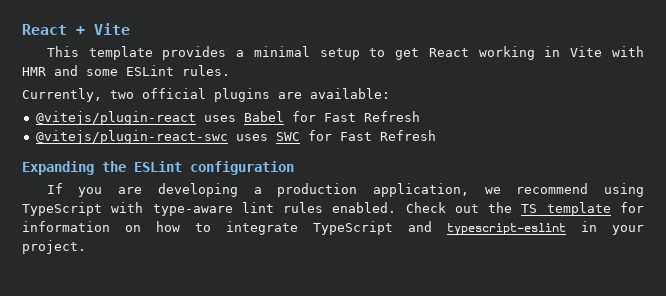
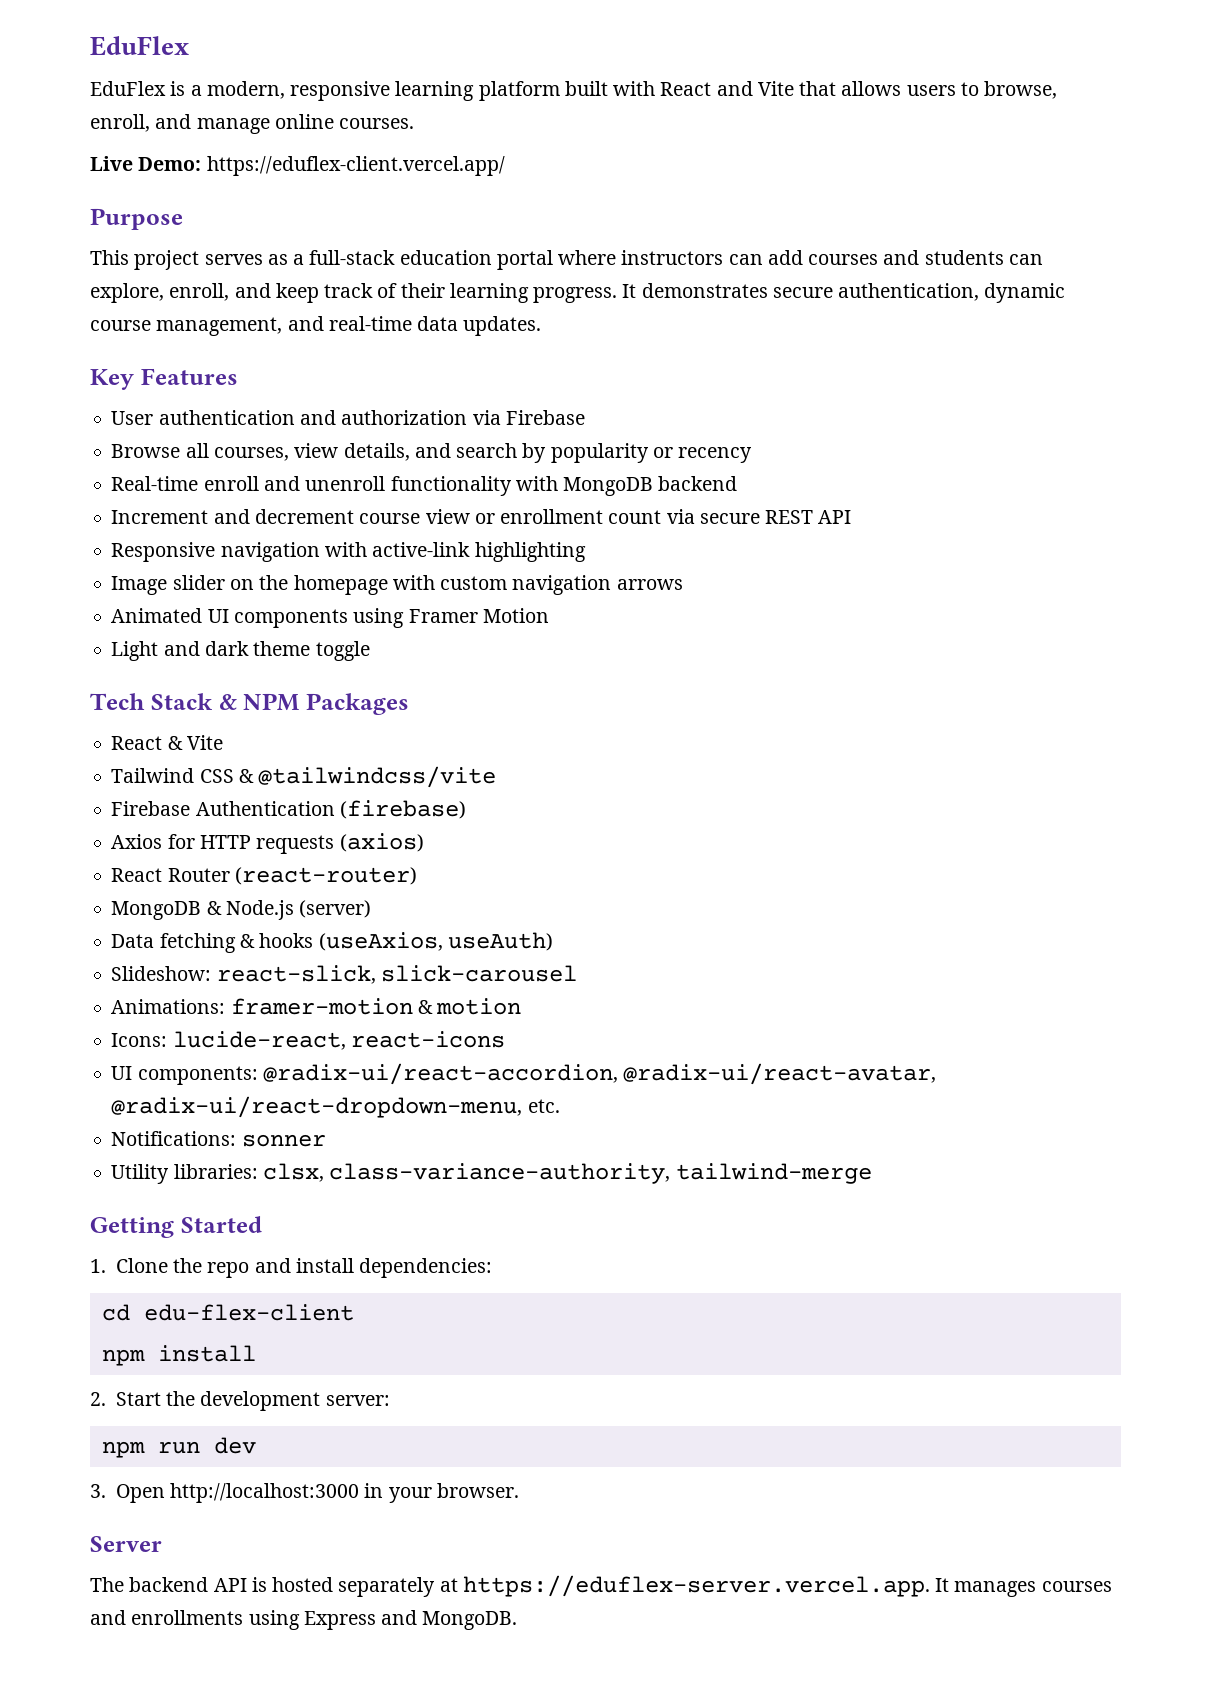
[22,23,130,35] [46,46,644,60] [22,65,230,76] [22,88,390,102] [35,111,420,125] [35,130,436,144] [22,161,294,175] [46,183,645,197] [22,202,644,216] [22,221,644,235] [22,240,86,254] React + Vite // This template provides a minimal setup to get React working in Vite with HMR and some ESLint rules. // Currently, two official plugins are available: // @vitejs/plugin-react uses Babel for Fast Refresh // @vitejs/plugin-react-swc uses SWC for Fast Refresh // Expanding the ESLint configuration // If you are developing a production application, we recommend using TypeScript with type-aware lint rules enabled. Check out the TS template for information on how to integrate TypeScript and typescript-eslint in your project. -> [90,36,189,56] [90,81,1058,101] [90,114,415,134] [90,156,505,176] [90,208,183,230] [90,250,1043,270] [90,283,1066,303] [90,316,542,336] [90,368,238,390] [111,410,585,425] [111,443,753,463] [111,476,738,496] [111,509,852,524] [111,542,586,562] [111,575,683,595] [111,608,549,628] [111,641,370,661] [90,693,409,715] [111,735,223,750] [111,766,497,788] [111,800,466,819] [111,833,424,854] [111,867,417,885] [111,900,372,920] [111,932,553,953] [111,965,577,984] [111,998,522,1015] [111,1031,505,1050] [111,1063,937,1085] [111,1096,560,1118] [111,1131,326,1147] [111,1163,872,1184] [90,1216,262,1238] [90,1258,493,1278] [101,1304,354,1321] [101,1345,256,1366] [90,1391,390,1411] [101,1437,256,1458] [90,1483,519,1503] [90,1536,162,1552] [90,1575,1112,1597] [90,1610,518,1630] EduFlex // EduFlex is a modern, responsive learning platform built with React and Vite that allows users to browse, enroll, and manage online courses. // Live Demo: https://eduflex-client.vercel.app/ // Purpose // This project serves as a full-stack education portal where instructors can add courses and students can explore, enroll, and keep track of their learning progress. It demonstrates secure authentication, dynamic course management, and real-time data updates. // Key Features // User authentication and authorization via Firebase // Browse all courses, view details, and search by popularity or recency // Real-time enroll and unenroll functionality with MongoDB backend // Increment and decrement course view or enrollment count via secure REST API // Responsive navigation with active-link highlighting // Image slider on the homepage with custom navigation arrows // Animated UI components using Framer Motion // Light and dark theme toggle // Tech Stack & NPM Packages // React & Vite // Tailwind CSS & @tailwindcss/vite // Firebase Authentication (firebase) // Axios for HTTP requests (axios) // React Router (react-router) // MongoDB & Node.js (server) // Data fetching & hooks (useAxios, useAuth) // Slideshow: react-slick, slick-carousel // Animations: framer-motion & motion // Icons: lucide-react, react-icons // UI components: @radix-ui/react-accordion, @radix-ui/react-avatar, @radix-ui/react-dropdown-menu, etc. // Notifications: sonner // Utility libraries: clsx, class-variance-authority, tailwind-merge // Getting Started // 1. Clone the repo and install dependencies: // cd edu-flex-client // npm install // 2. Start the development server: // npm run dev // 3. Open http://localhost:3000 in your browser. // Server // The backend API is hosted separately at https://eduflex-server.vercel.app. It manages courses and enrollments using Express and MongoDB.

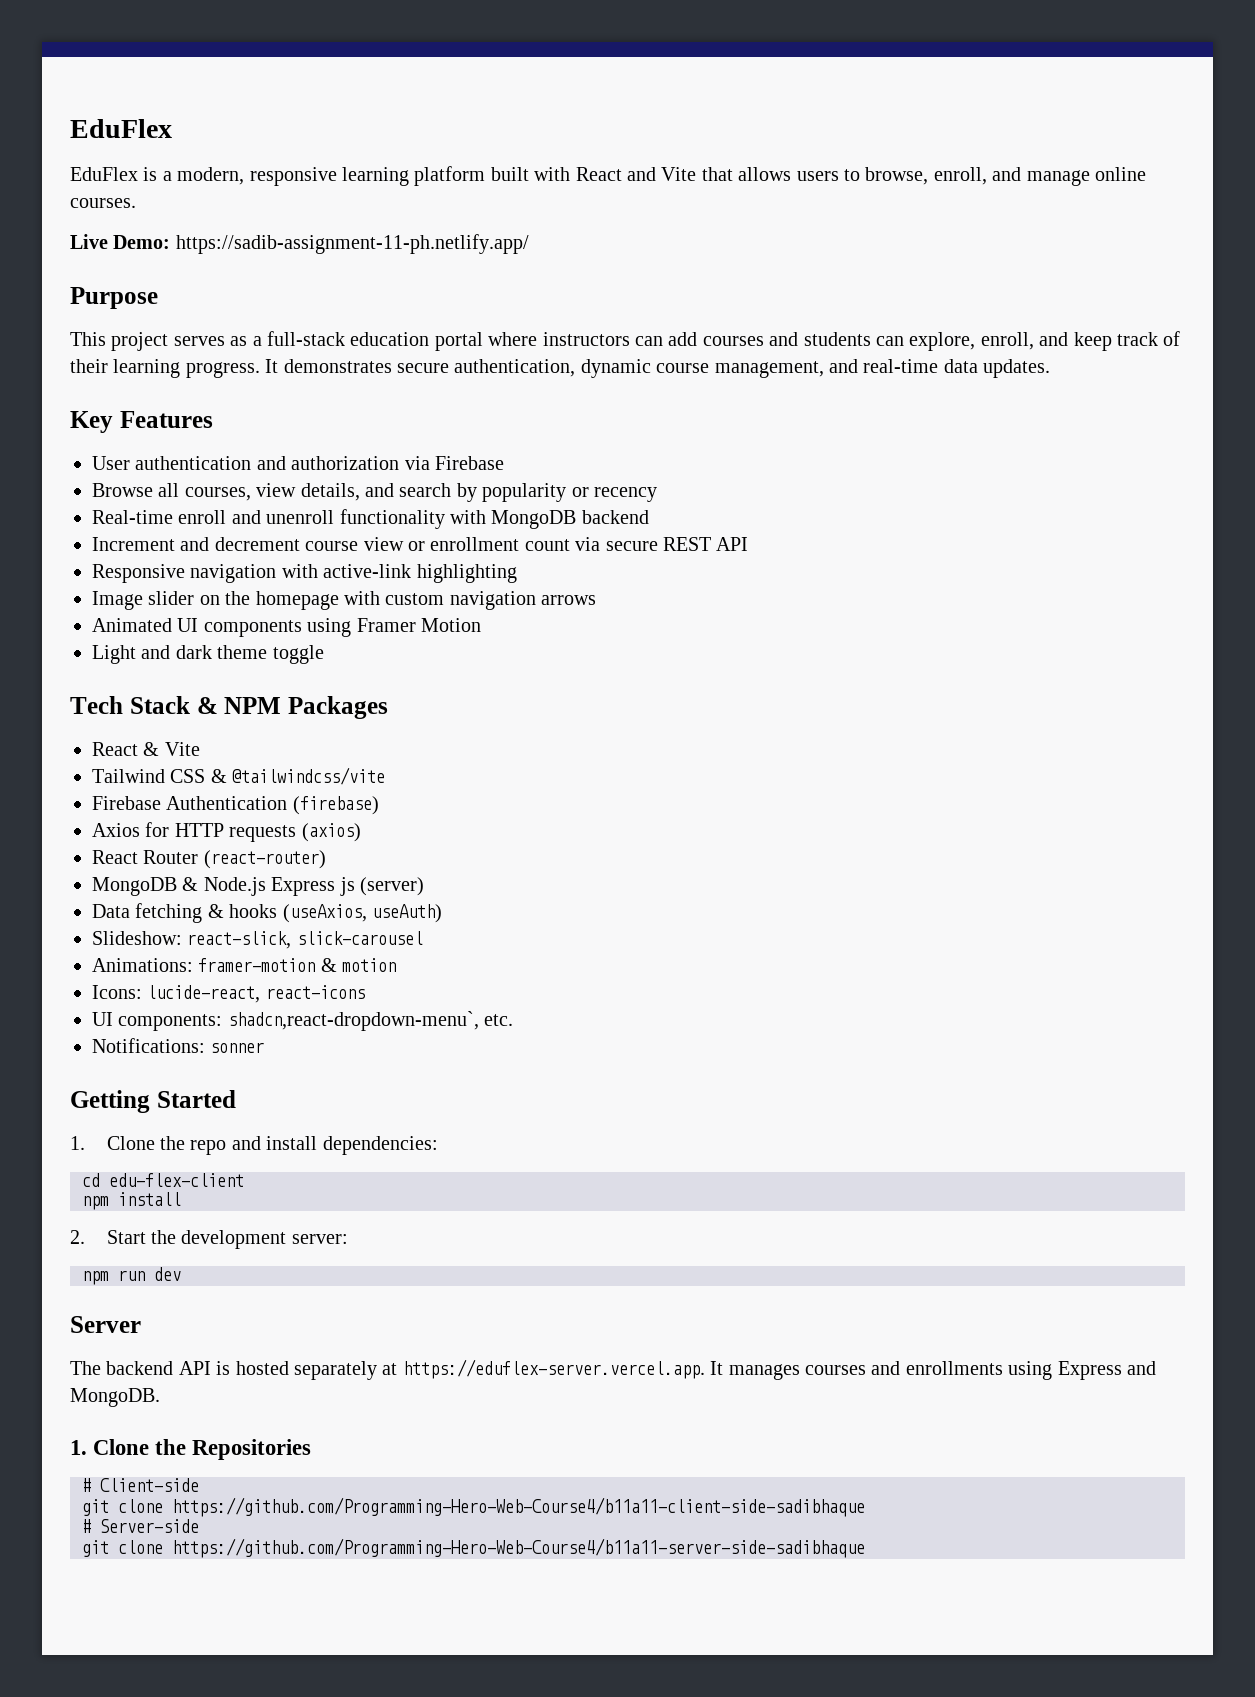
[206,156,505,176] https://eduflex-client.vercel.app/ -> [175,234,529,254] https://sadib-assignment-11-ph.netlify.app/
(294, 910) none -> [271,877,355,896] Express js
[262,1063,937,1085] [111,1096,523,1118] @radix-ui/react-accordion, @radix-ui/react-avatar, @radix-ui/react-dropdown-menu, -> [227,1011,479,1031] shadcn,react-dropdown-menu`,
[111,1163,872,1184] // Utility libraries: clsx, class-variance-authority, tailwind-merge -> (265, 1047) none
[90,1483,519,1503] // 3. Open http://localhost:3000 in your browser. -> (181, 1274) none
(518, 1620) none -> [70,1439,312,1460] [82,1478,199,1492] [82,1497,865,1517] [82,1519,199,1533] [82,1538,865,1558] // 1. Clone the Repositories // # Client-side // git clone https://github.com/Programming-Hero-Web-Course4/b11a11-client-side-sadibhaque // # Server-side // git clone https://github.com/Programming-Hero-Web-Course4/b11a11-server-side-sadibhaque

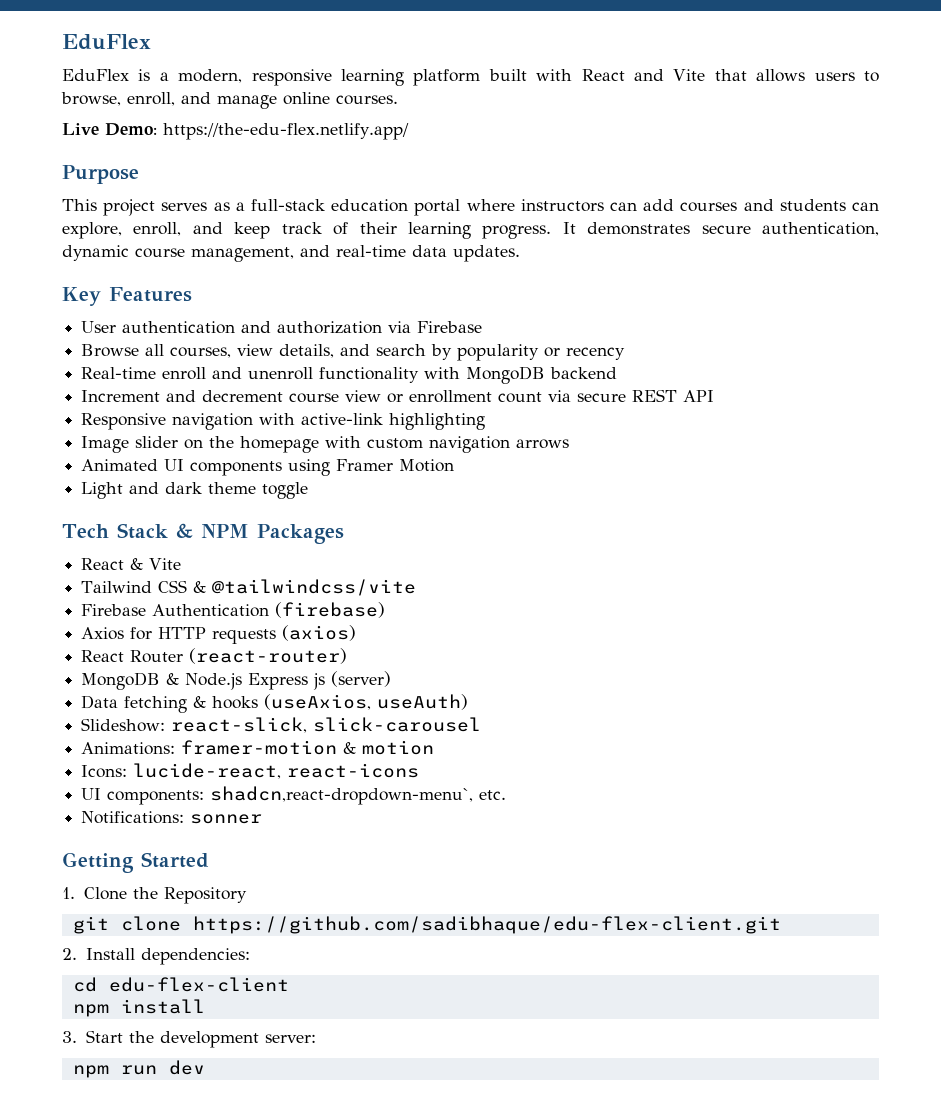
[175,234,529,254] https://sadib-assignment-11-ph.netlify.app/ -> [163,123,409,140] https://the-edu-flex.netlify.app/
[190,1136,318,1155] repo and install -> [163,887,247,904] [72,916,781,934] [62,948,135,960] Repository // git clone https://github.com/sadibhaque/edu-flex-client.git // 2. Install
[70,1230,85,1244] 2. -> [62,1031,77,1043] 3.
[70,1316,141,1333] [70,1359,1156,1380] [70,1388,160,1407] [70,1439,312,1460] [82,1478,199,1492] [82,1497,865,1517] [82,1519,199,1533] [82,1538,865,1558] // Server // The backend API is hosted separately at https://eduflex-server.vercel.app. It manages courses and enrollments using Express and MongoDB. // 1. Clone the Repositories // # Client-side // git clone https://github.com/Programming-Hero-Web-Course4/b11a11-client-side-sadibhaque // # Server-side // git clone https://github.com/Programming-Hero-Web-Course4/b11a11-server-side-sadibhaque -> (205, 1067) none

